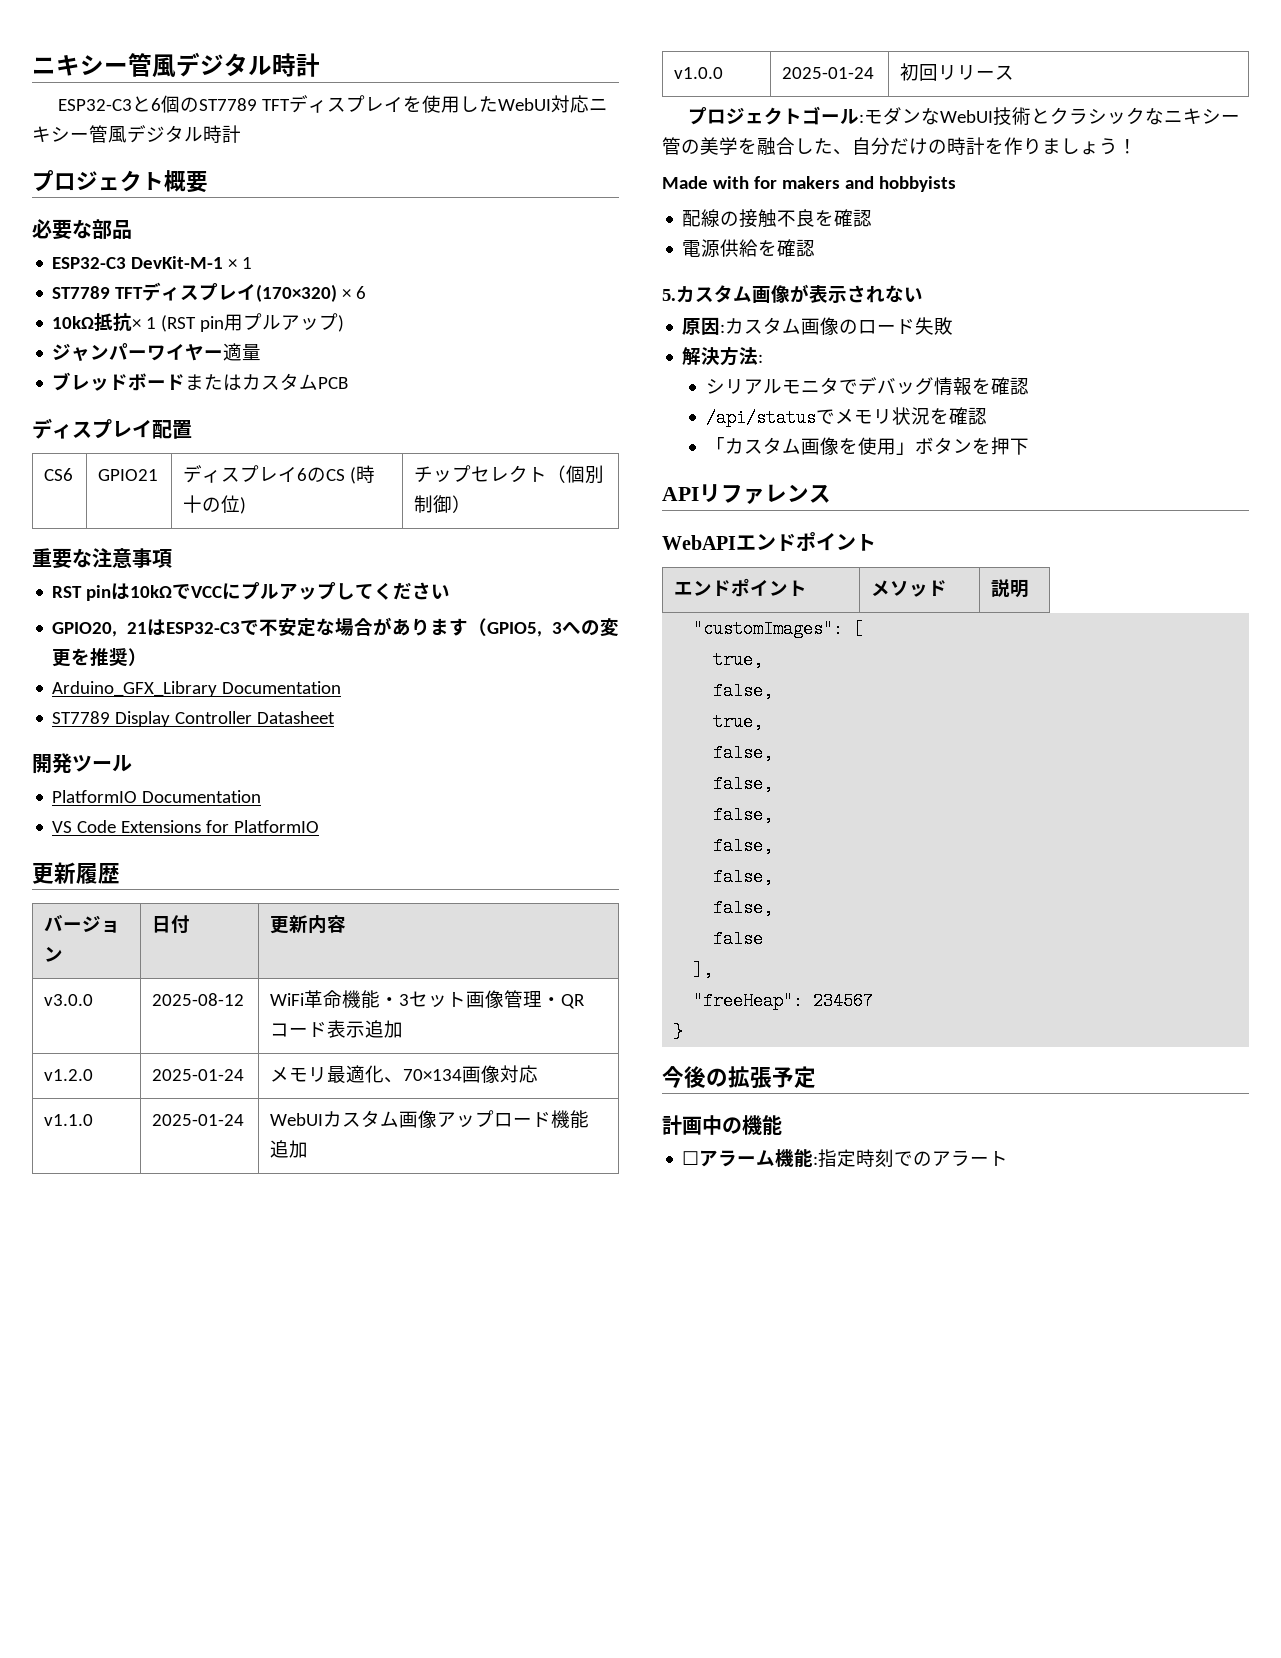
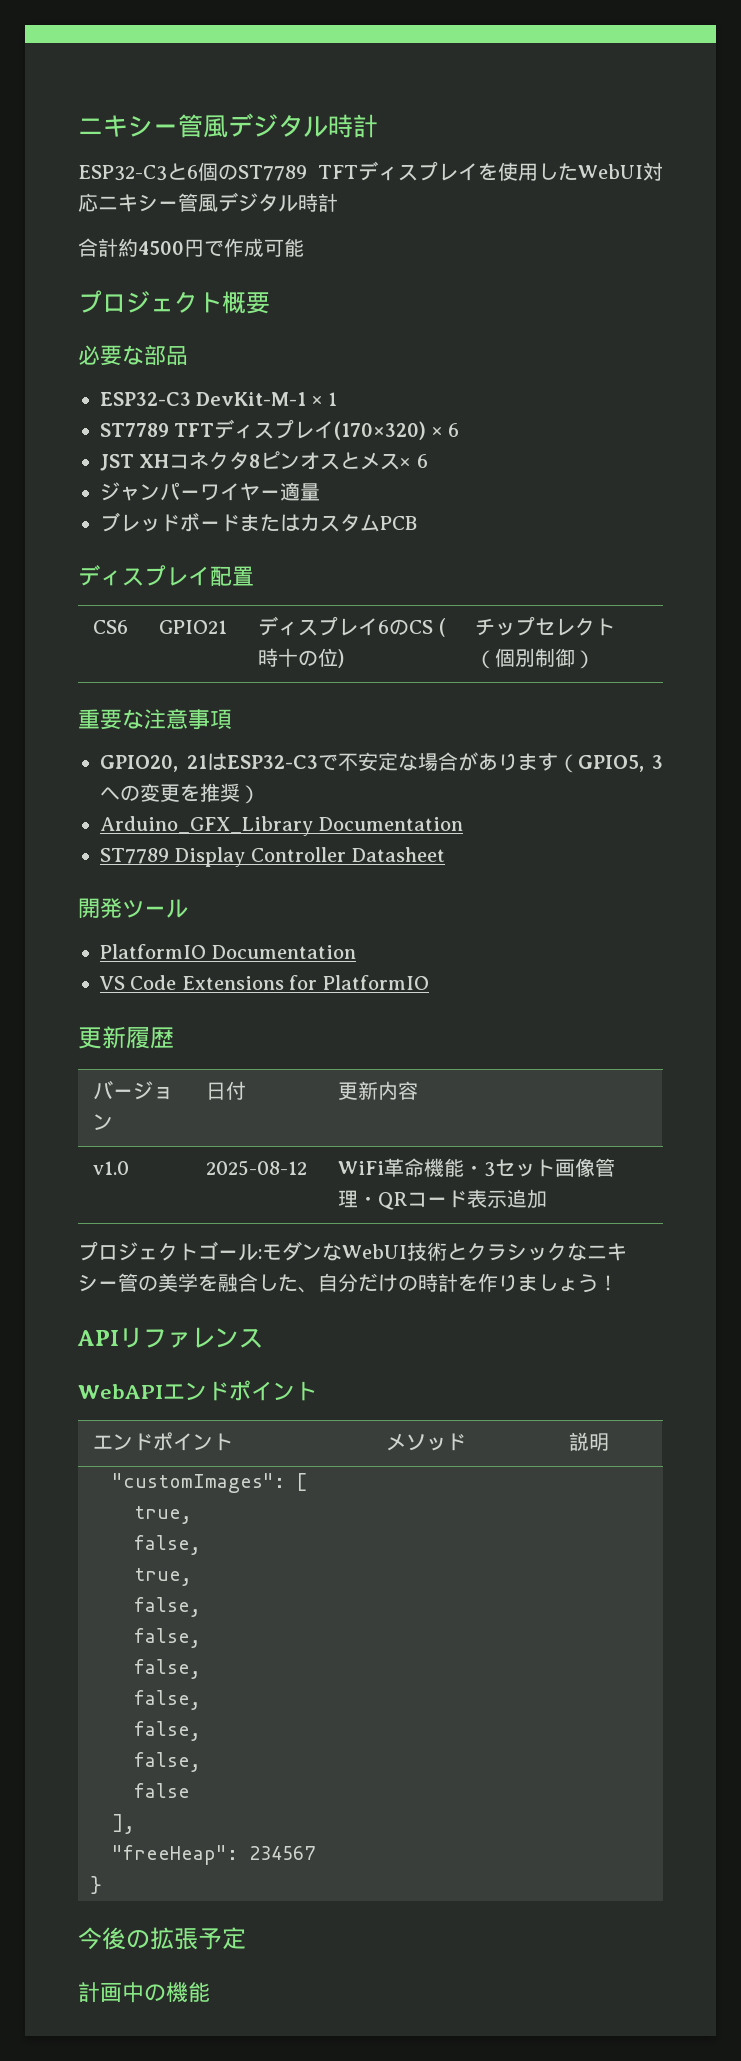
(241, 134) none -> [78,238,304,257] // 合計約4500円で作成可能
[52,313,345,332] 10kΩ抵抗× 1 (RST pin用プルアップ) -> [100,451,428,471] JST XHコネクタ8ピンオスとメス× 6
[52,582,451,601] // RST pinは10kΩでVCCにプルアップしてください -> (232, 719) none
[44,994,94,1006] v3.0.0 -> [93,1161,130,1175] v1.0
[44,1069,94,1081] [152,1069,245,1081] [270,1065,539,1083] [44,1114,94,1126] [152,1114,245,1126] [270,1110,590,1129] [270,1140,309,1158] [674,67,724,79] [782,67,875,79] [900,63,1015,81] // v1.2.0 | 2025-01-24 | メモリ最適化、70×134画像対応 // v1.1.0 | 2025-01-24 | WebUIカスタム画像アップロード機能追加 // v1.0.0 | 2025-01-24 | 初回リリース -> (548, 1199) none
[662,176,956,192] [682,209,873,228] [682,239,816,258] [662,284,923,303] [682,317,954,335] [682,346,764,366] [705,377,1029,396] [705,407,987,427] [705,437,1029,455] // Made with for makers and hobbyists // 配線の接触不良を確認 // 電源供給を確認 // 5.カスタム画像が表示されない // 原因:カスタム画像のロード失敗 // 解決方法: // シリアルモニタでデバッグ情報を確認 // /api/statusでメモリ状況を確認 // 「カスタム画像を使用」ボタンを押下 -> (618, 1283) none
[682,1149,1009,1168] // ☐アラーム機能:指定時刻でのアラート -> (210, 1992) none

